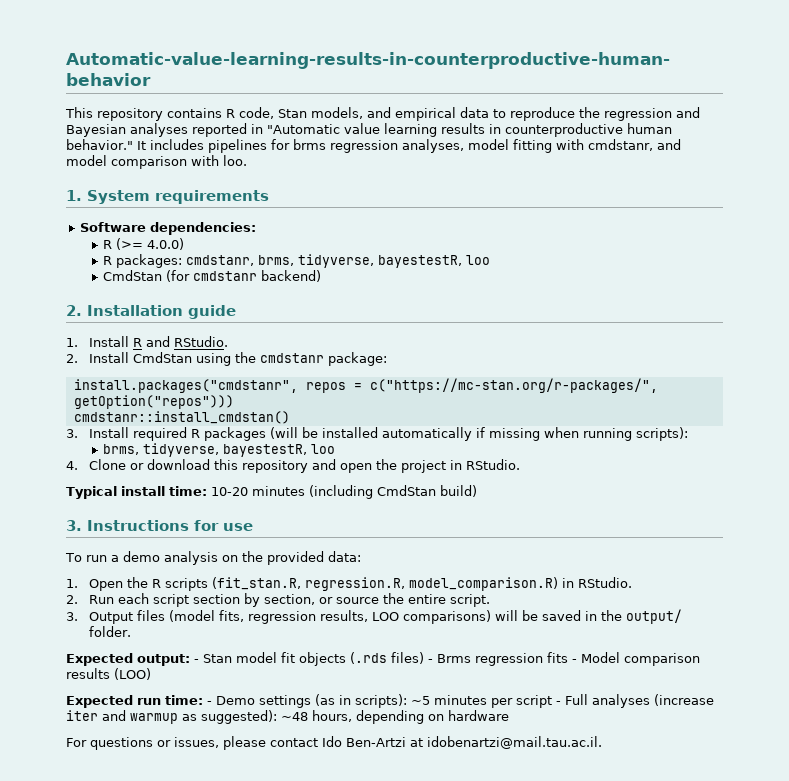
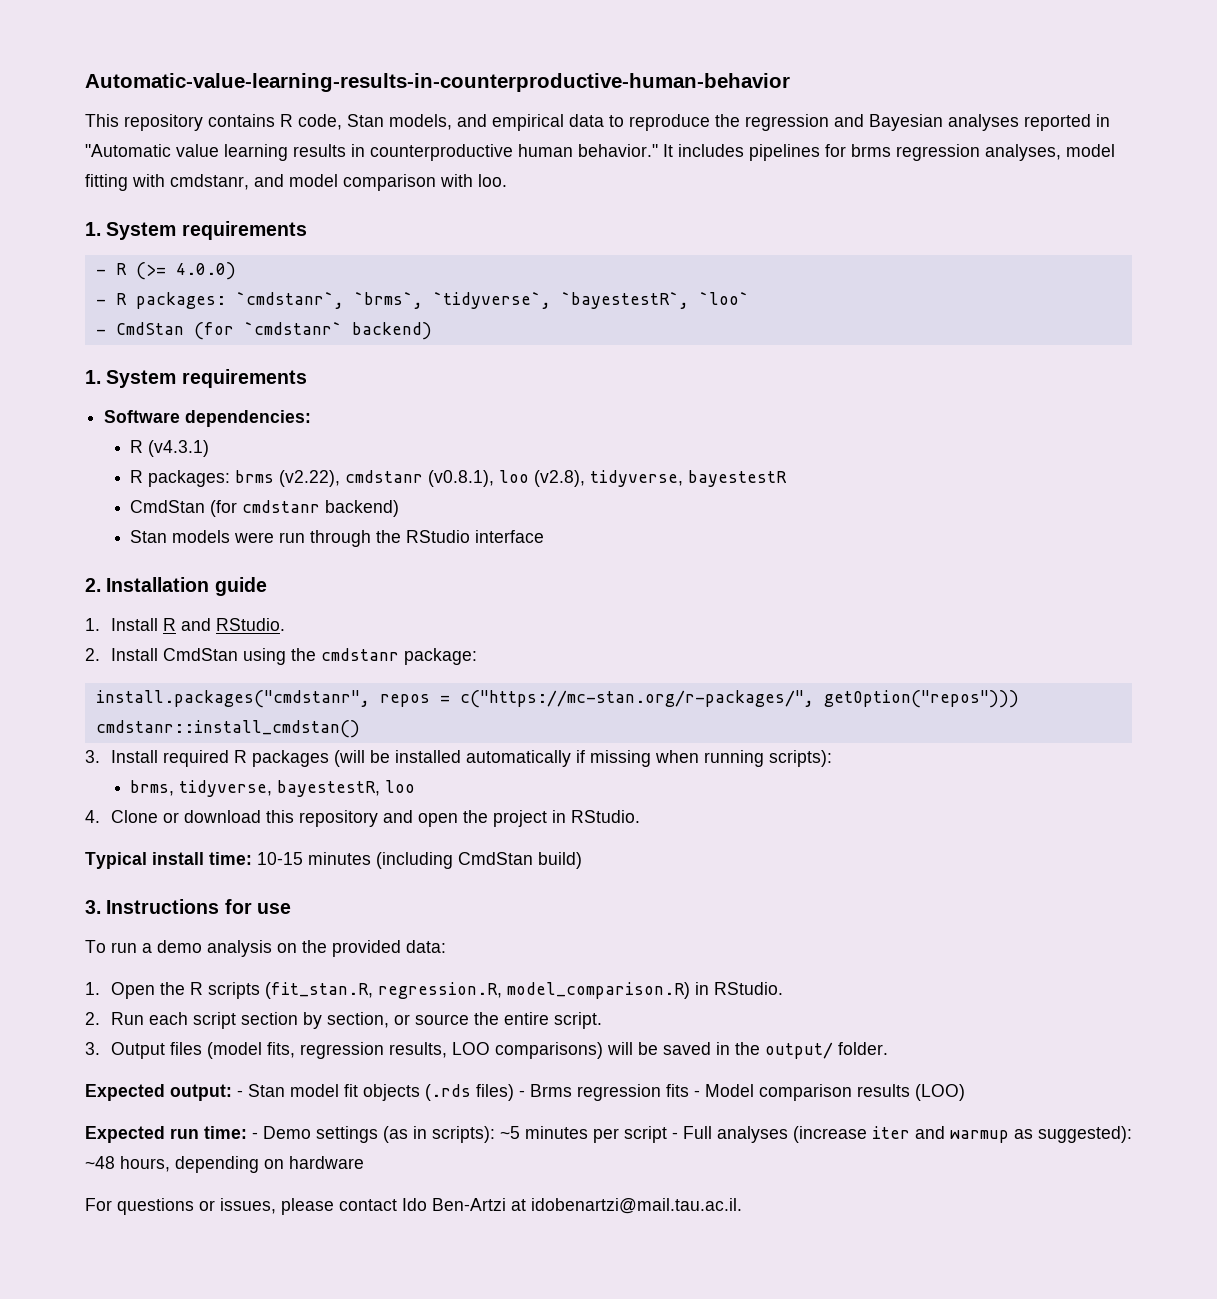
(269, 197) none -> [95,262,236,280] [95,292,749,309] [95,322,432,340] [85,369,307,388] // - R (>= 4.0.0) // - R packages: `cmdstanr`, `brms`, `tidyverse`, `bayestestR`, `loo` // - CmdStan (for `cmdstanr` backend) // 1. System requirements
[116,238,185,250] [103,254,491,268] [103,270,322,282] (>= 4.0.0) // R packages: cmdstanr, brms, tidyverse, bayestestR, loo // CmdStan (for cmdstanr backend) -> [148,440,210,457] [130,470,788,487] [130,500,400,517] [130,530,545,547] (v4.3.1) // R packages: brms (v2.22), cmdstanr (v0.8.1), loo (v2.8), tidyverse, bayestestR // CmdStan (for cmdstanr backend) // Stan models were run through the RStudio interface
[210,487,248,496] 10-20 -> [257,852,303,865] 10-15

